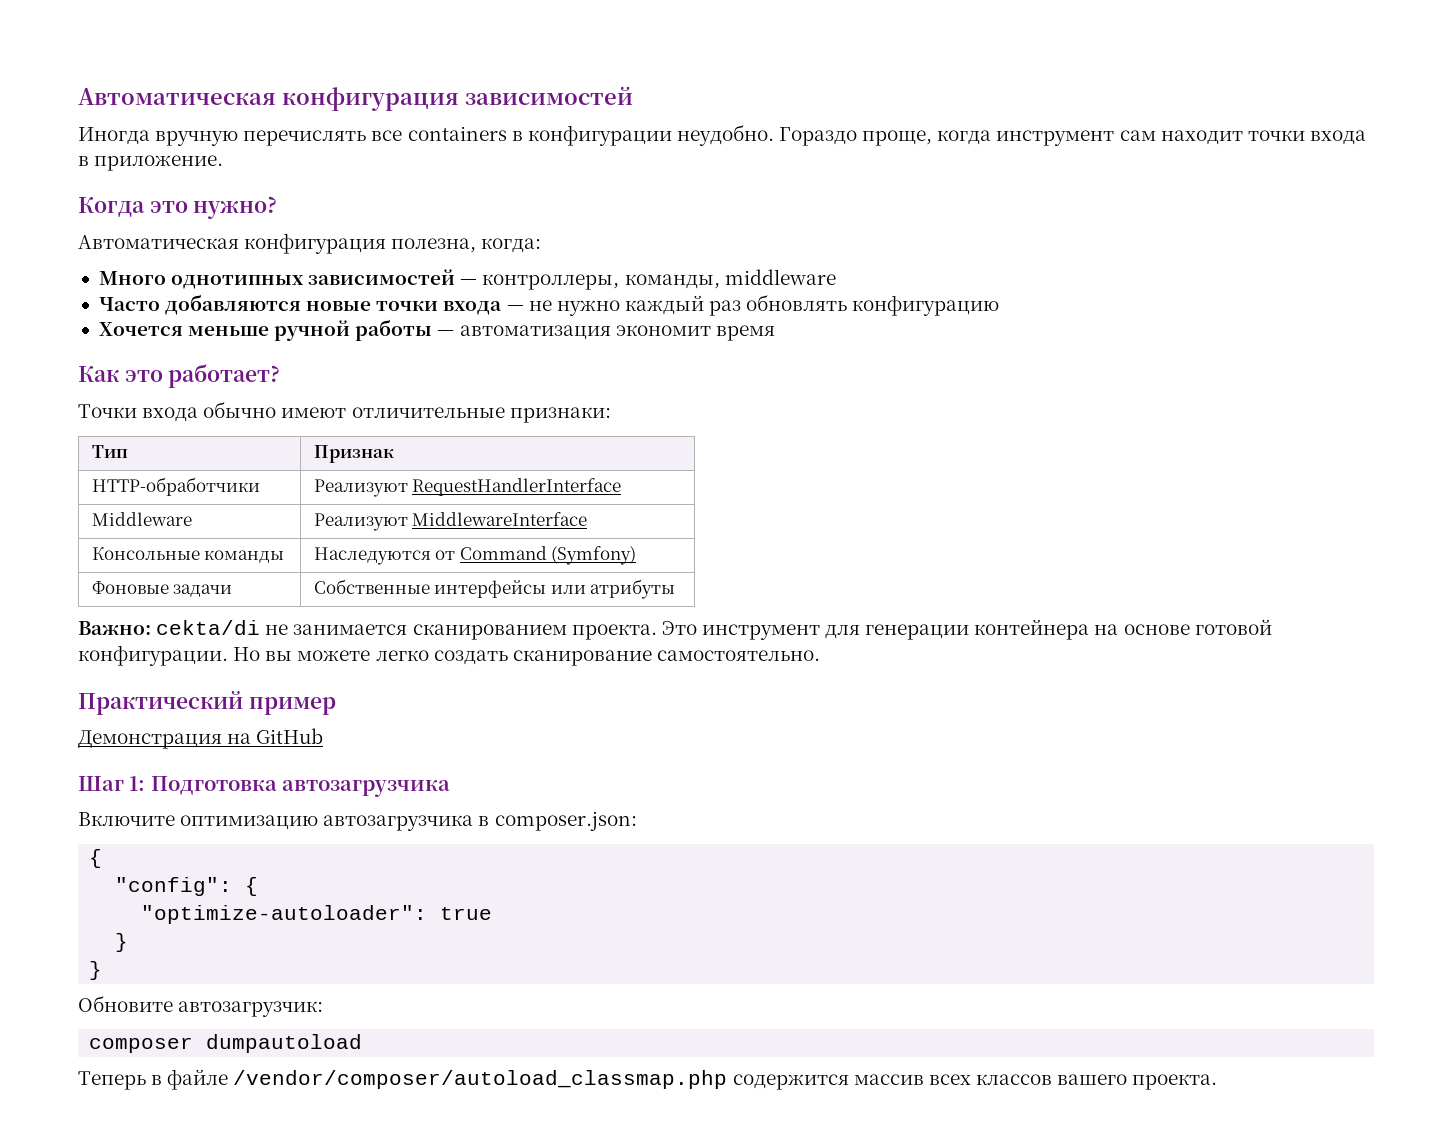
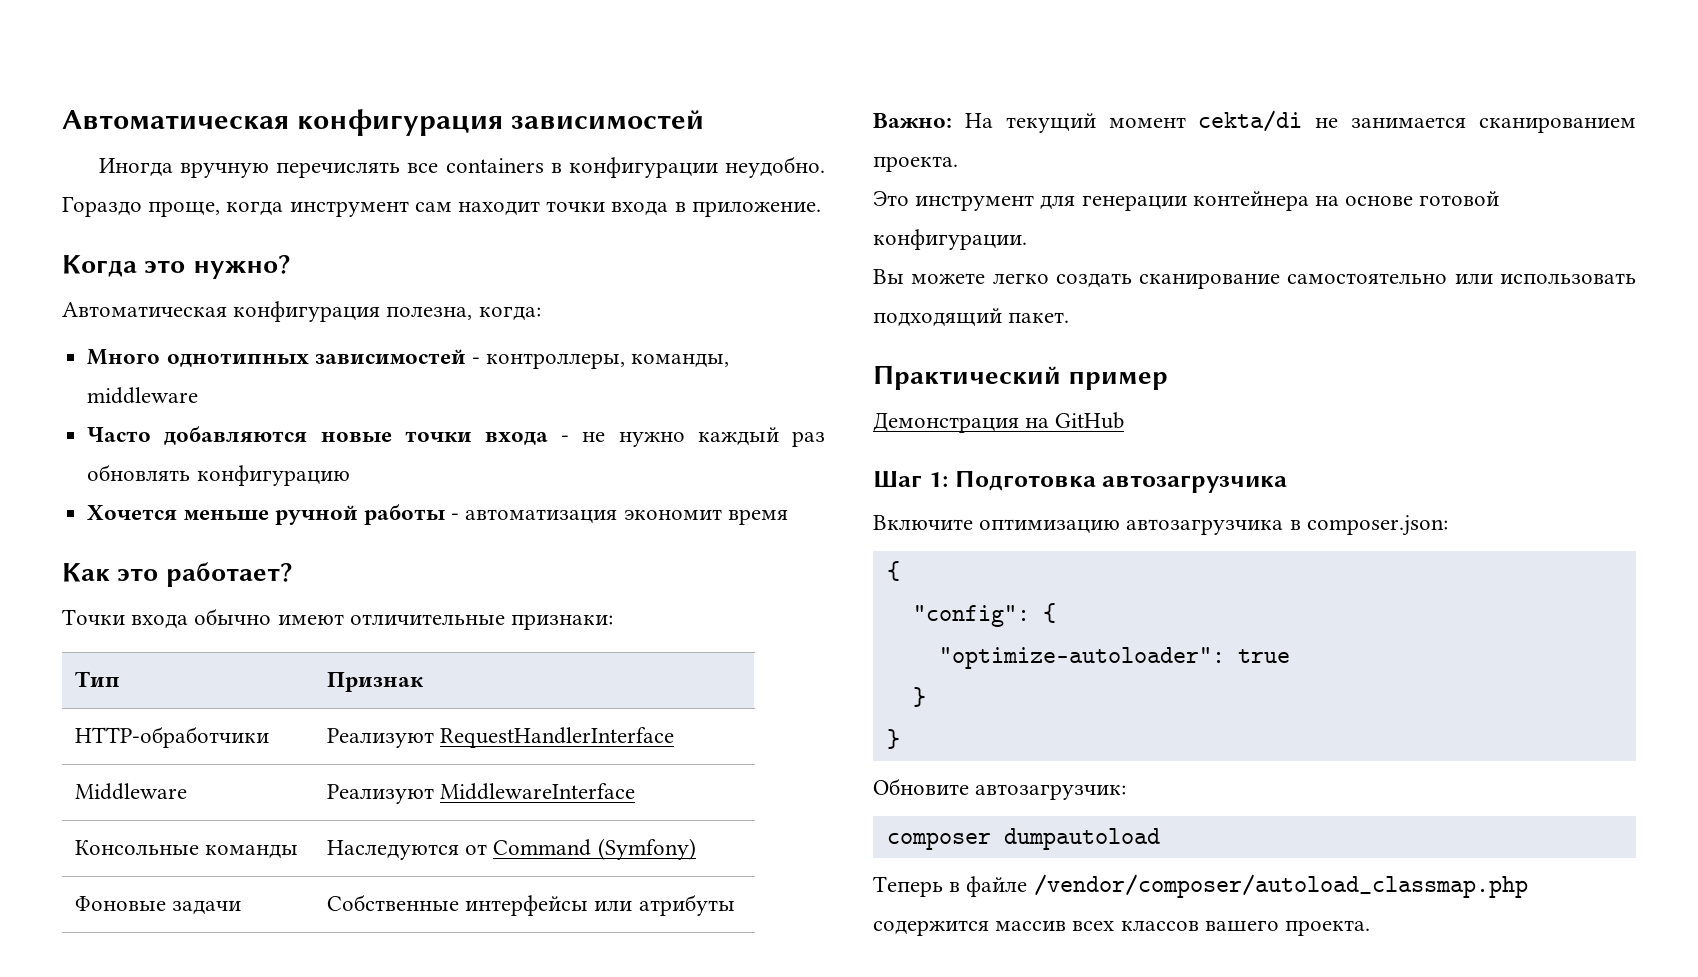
[460,279,478,285] — -> [471,357,480,364] -
[506,305,524,311] — -> [561,435,570,442] -
[437,330,455,336] — -> [451,513,460,520] -
(151, 628) none -> [964,113,1186,133] На текущий момент
(657, 632) none -> (958, 164) //
[233,647,293,661] Но вы -> [873,269,904,284] // Вы
[656,650,820,661] самостоятельно. -> [1287,273,1636,284] [873,308,1070,327] самостоятельно или использовать подходящий пакет.

